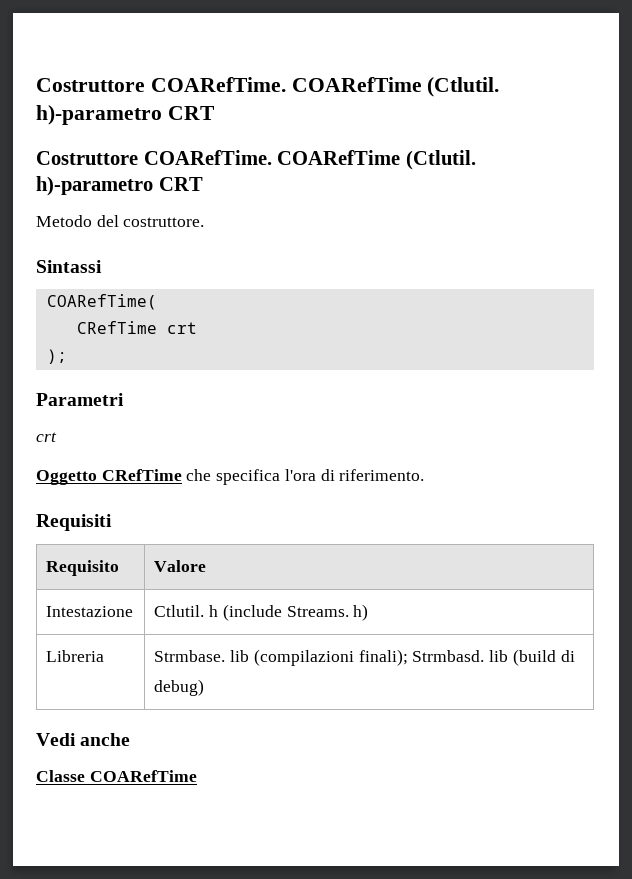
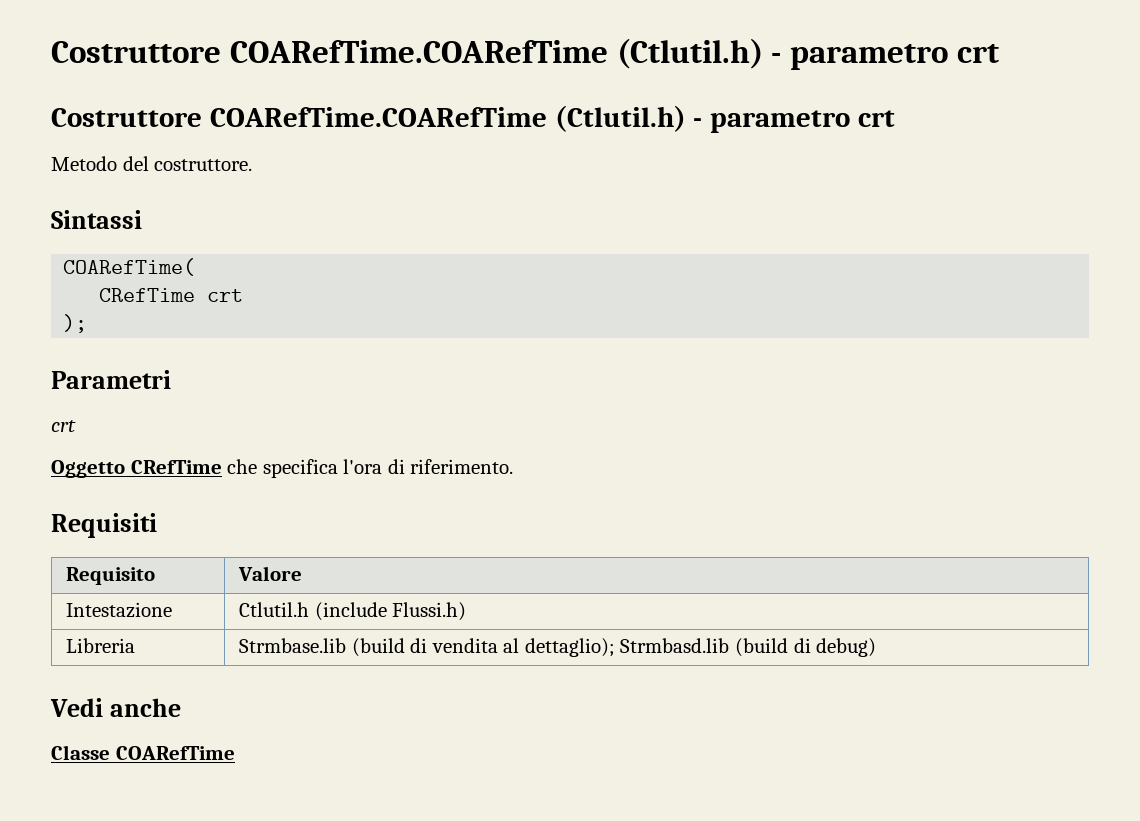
[36,77,500,97] [36,105,215,125] [36,150,476,170] [36,176,203,196] Costruttore COARefTime. COARefTime (Ctlutil. h)-parametro CRT // Costruttore COARefTime. COARefTime (Ctlutil. h)-parametro CRT -> [51,38,999,70] [51,105,896,133] Costruttore COARefTime.COARefTime (Ctlutil.h) - parametro crt // Costruttore COARefTime.COARefTime (Ctlutil.h) - parametro crt
[154,604,369,621] [46,650,105,662] [154,649,509,666] Ctlutil. h (include Streams. h) // Libreria | Strmbase. lib (compilazioni finali); Strmbasd. lib -> [239,602,467,621] [66,638,136,653] [239,638,730,657] Ctlutil.h (include Flussi.h) // Libreria | Strmbase.lib (build di vendita al dettaglio); Strmbasd.lib

